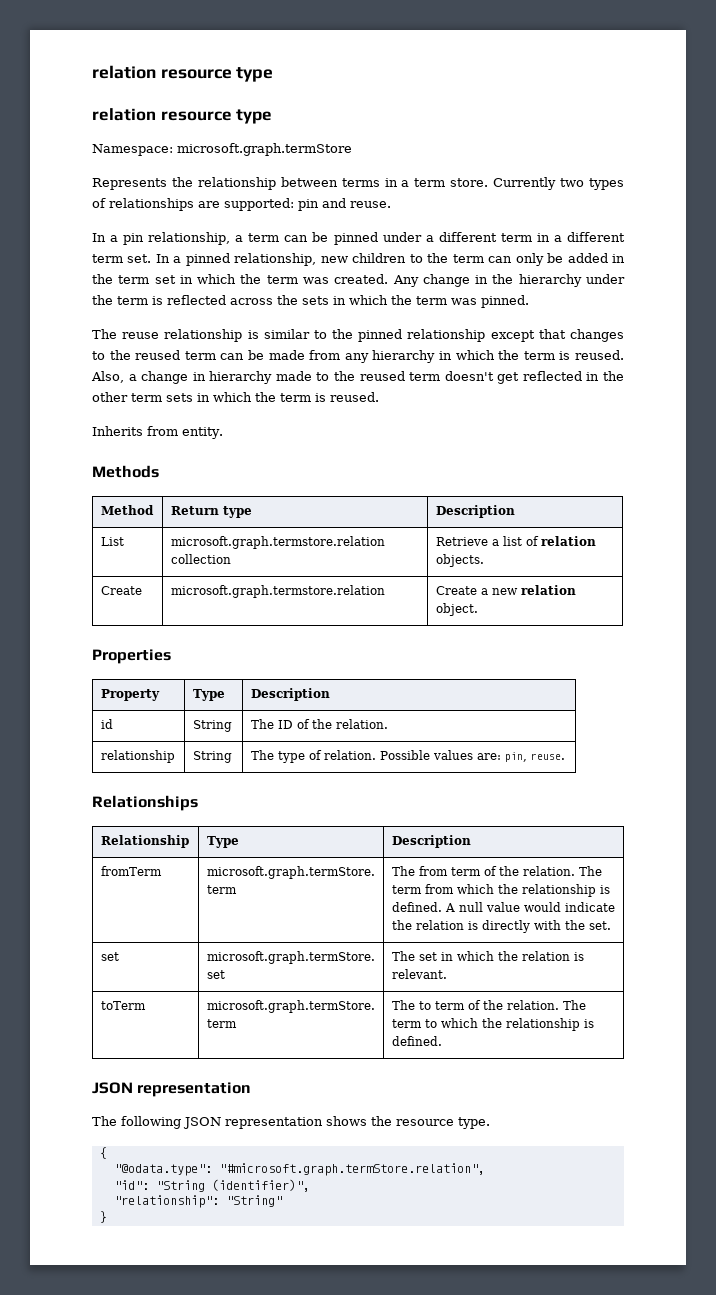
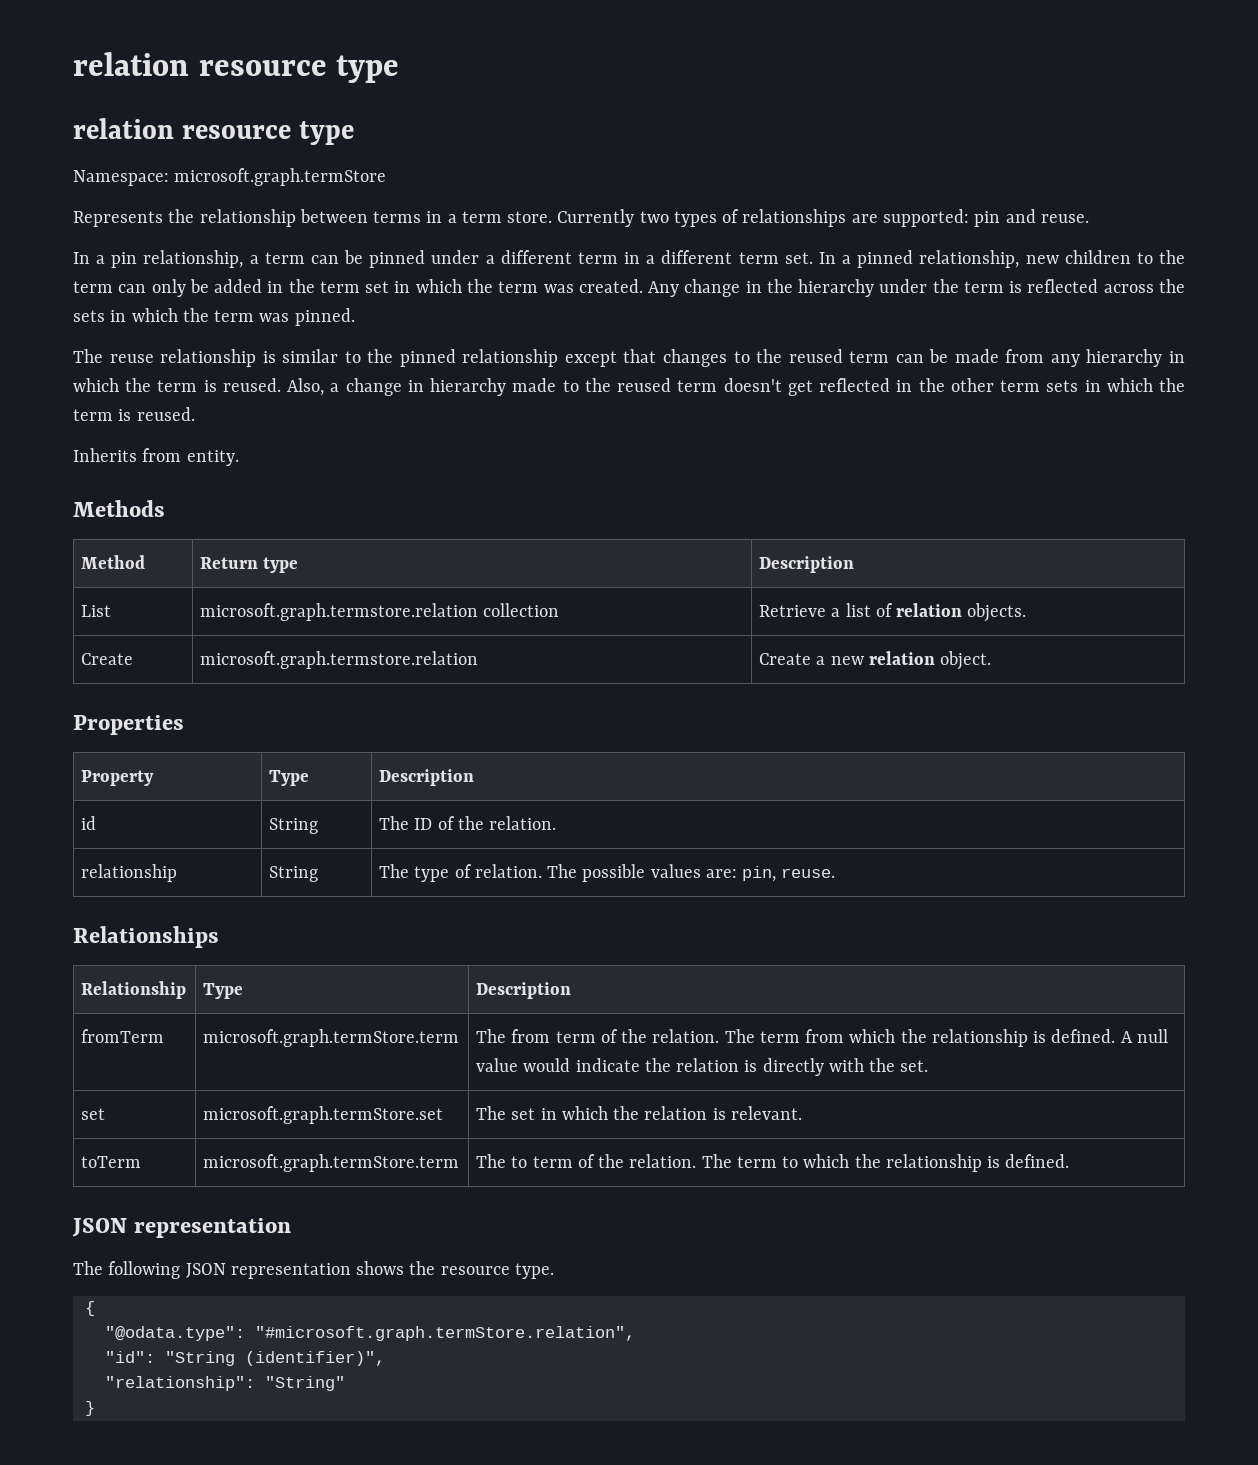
[379,750,430,760] Possible -> [547,864,646,882] The possible

